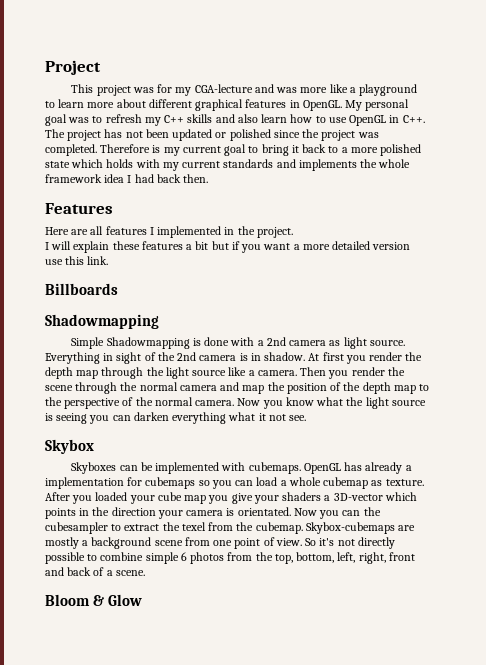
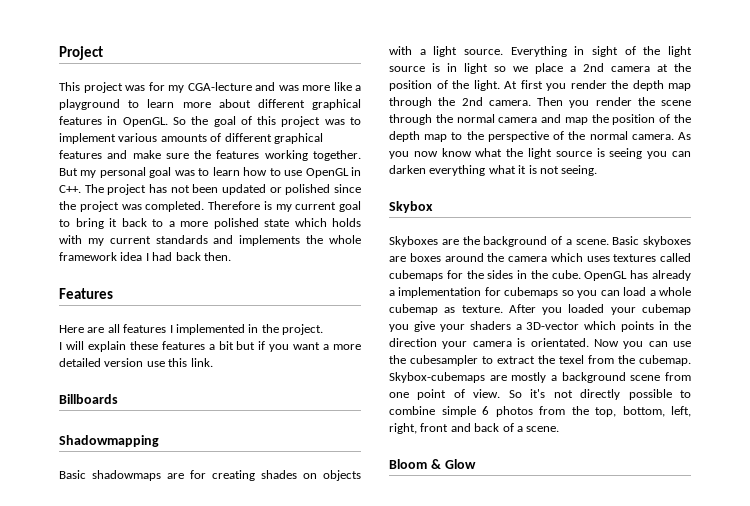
[345,99,410,111] [45,114,258,126] My personal goal was to refresh my C++ skills and also -> [172,116,362,127] [59,133,323,144] [59,150,361,161] [59,167,210,178] So the goal of this project was to implement various amounts of different graphical features and make sure the features working together. But my personal goal was to
[71,337,341,349] Simple Shadowmapping is done with a 2nd camera as -> [59,470,361,481] [389,46,426,55] Basic shadowmaps are for creating shades on objects with a
[177,352,306,361] 2nd camera is in shadow. -> [668,46,692,57] [389,63,691,74] [389,80,500,91] light source is in light so we place a 2nd camera at the position of the light.
[165,367,255,379] light source like a -> [461,97,483,106] 2nd
[237,398,283,409] Now you -> [678,132,691,140] [389,151,438,159] As you now
[268,414,307,421] not see. -> [528,165,598,176] is not seeing.
[119,462,301,474] can be implemented with cubemaps. -> [441,236,691,247] [389,253,691,262] [389,270,581,281] are the background of a scene. Basic skyboxes are boxes around the camera which uses textures called cubemaps for the sides in the cube.
[157,492,207,504] cube map -> [642,304,691,315] cubemap
(361, 513) none -> [673,341,691,347] use

